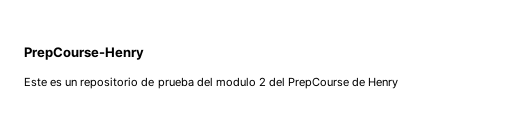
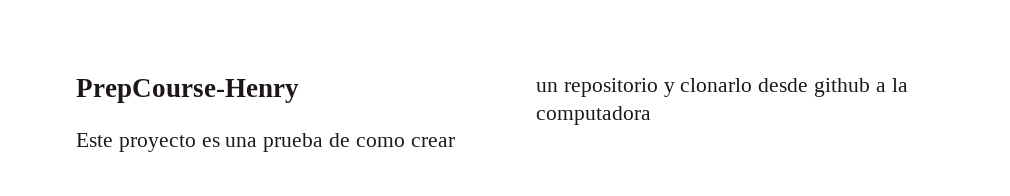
[50,77,399,89] es un repositorio de prueba del modulo 2 del PrepCourse de Henry -> [118,133,455,152] [536,78,908,97] [536,106,651,125] proyecto es una prueba de como crear un repositorio y clonarlo desde github a la computadora

